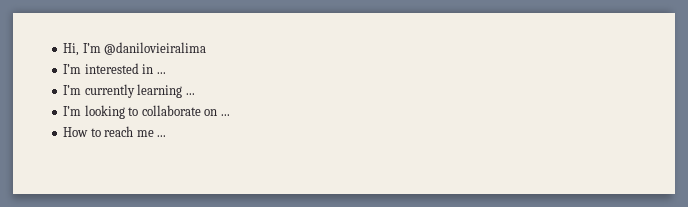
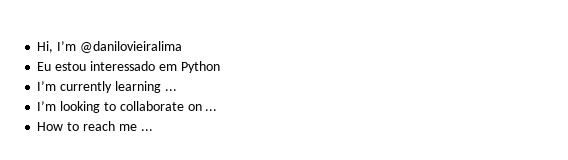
[63,63,166,74] I’m interested in ... -> [37,61,220,73] Eu estou interessado em Python

